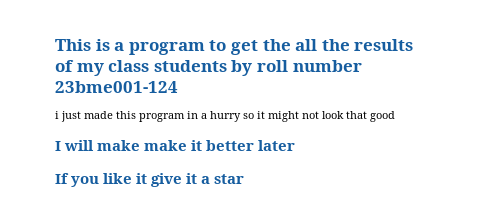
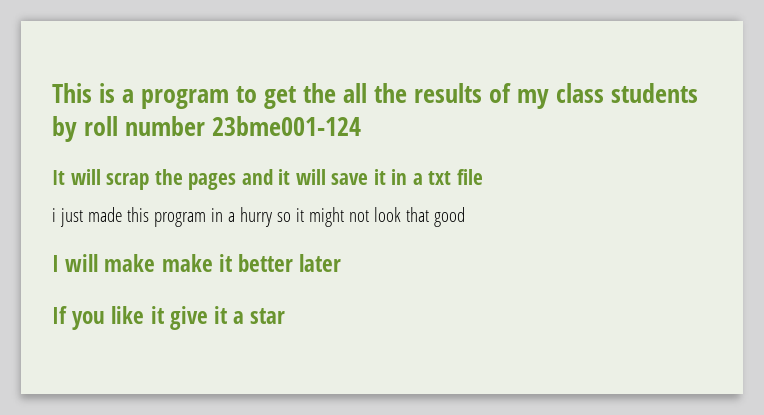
(178, 87) none -> [52,169,483,190] // It will scrap the pages and it will save it in a txt file

